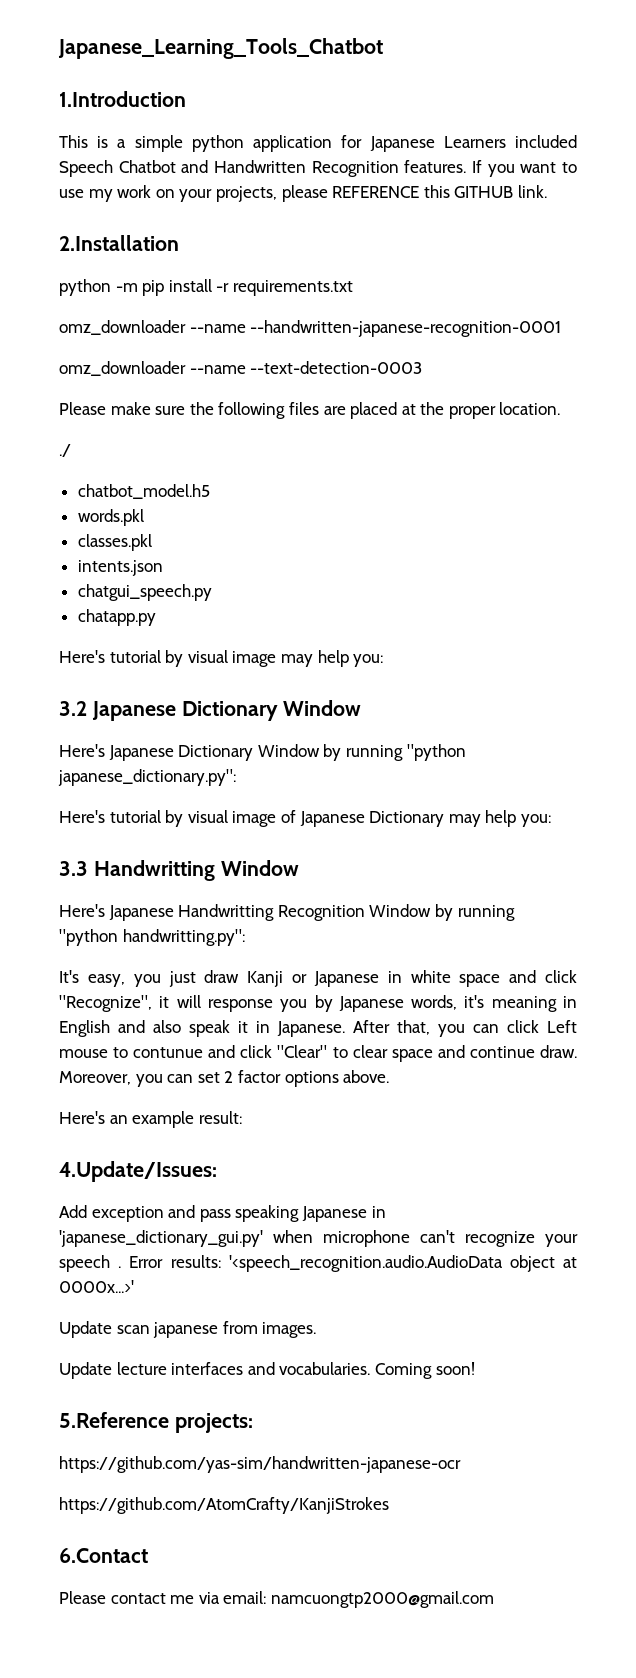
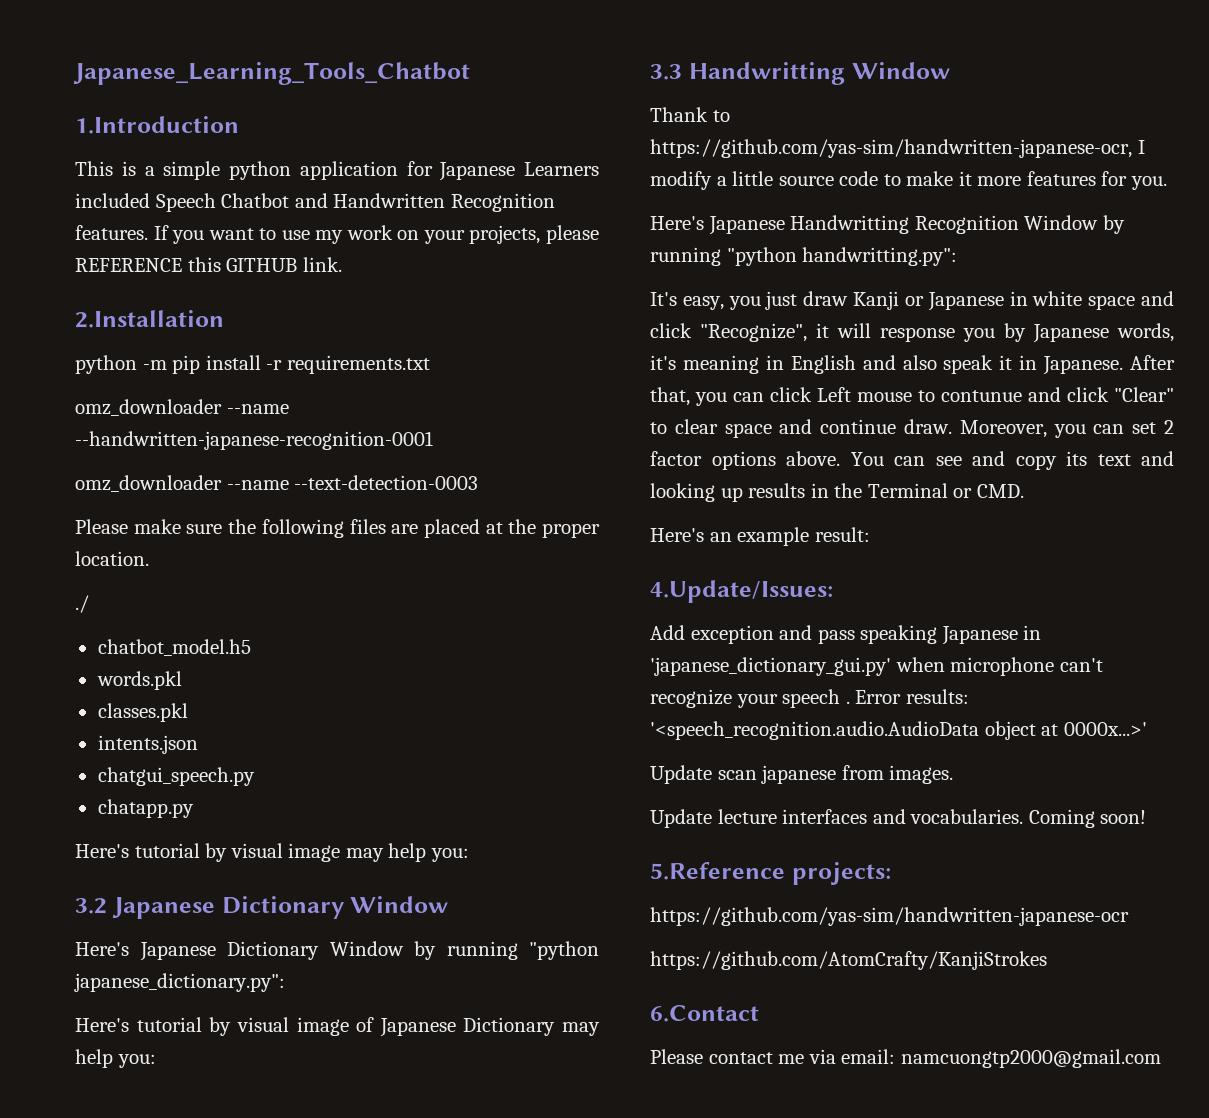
(299, 868) none -> [650,107,730,122] [650,139,1145,158] [650,171,1167,190] // Thank to https://github.com/yas-sim/handwritten-japanese-ocr, I modify a little source code to make it more features for you.
(390, 1076) none -> [850,451,1174,470] [650,483,1024,502] You can see and copy its text and looking up results in the Terminal or CMD.

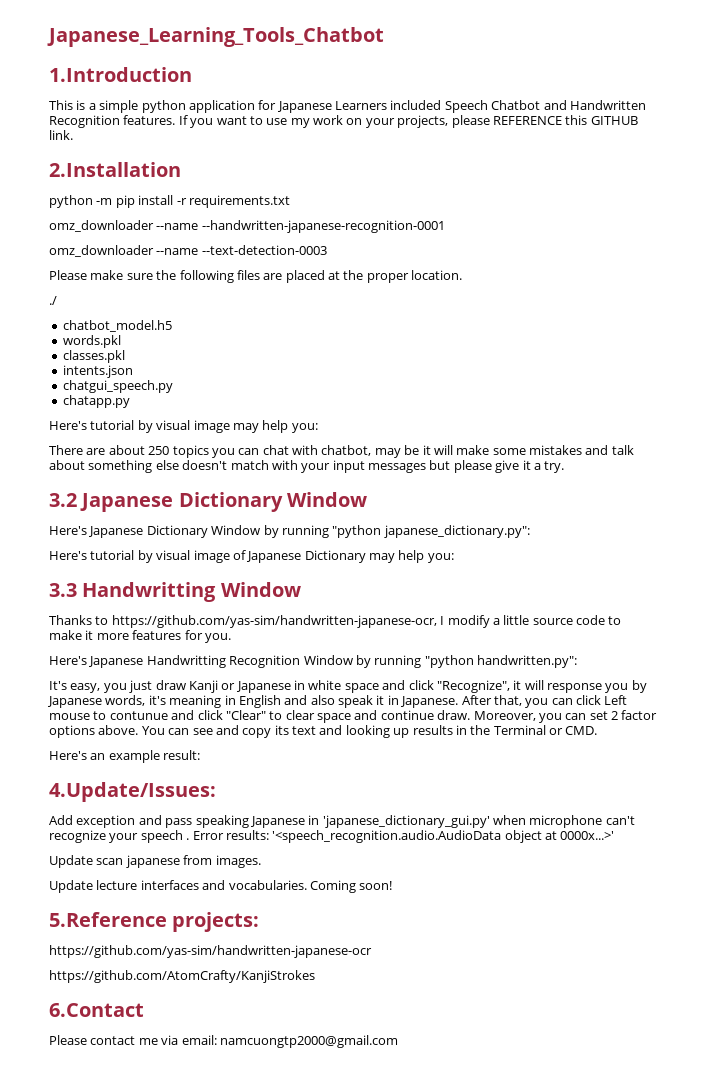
(469, 855) none -> [49,445,634,458] [49,460,565,473] // There are about 250 topics you can chat with chatbot, may be it will make some mistakes and talk about something else doesn't match with your input messages but please give it a try.
[650,107,708,122] Thank -> [49,615,92,625] Thanks
[802,247,958,266] handwritting.py": -> [477,655,577,668] handwritten.py":

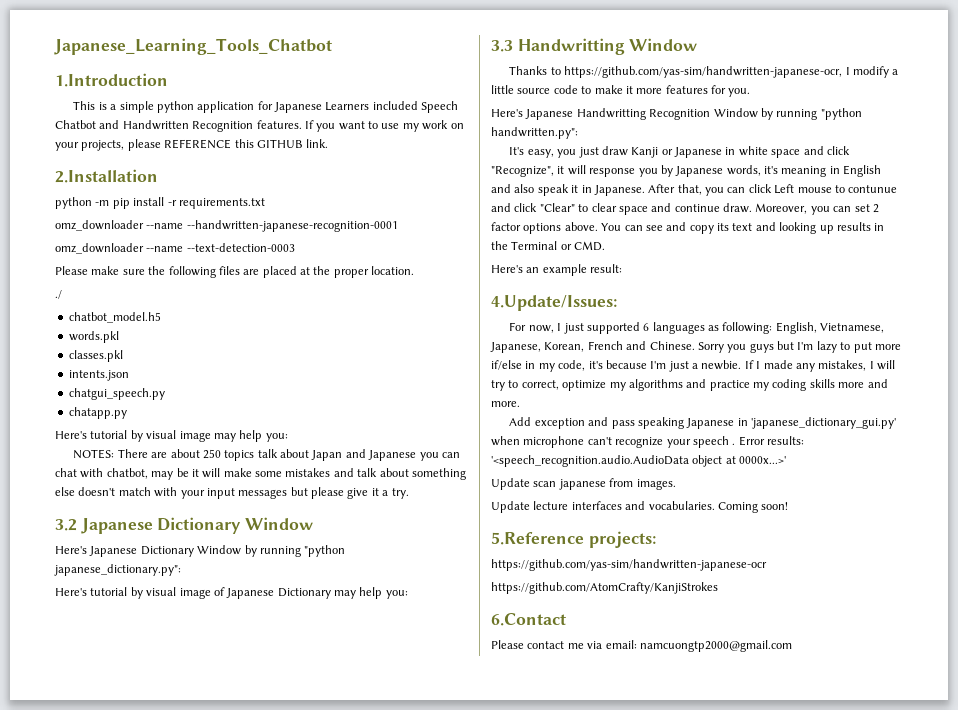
(318, 428) none -> [73,449,115,459] NOTES:
(209, 451) none -> [257,449,417,461] talk about Japan and Japanese
(216, 792) none -> [509,322,885,334] [490,341,901,353] [491,360,895,372] [491,379,888,391] [491,401,520,407] // For now, I just supported 6 languages as following: English, Vietnamese, Japanese, Korean, French and Chinese. Sorry you guys but I'm lazy to put more if/else in my code, it's because I'm just a newbie. If I made any mistakes, I will try to correct, optimize my algorithms and practice my coding skills more and more.

